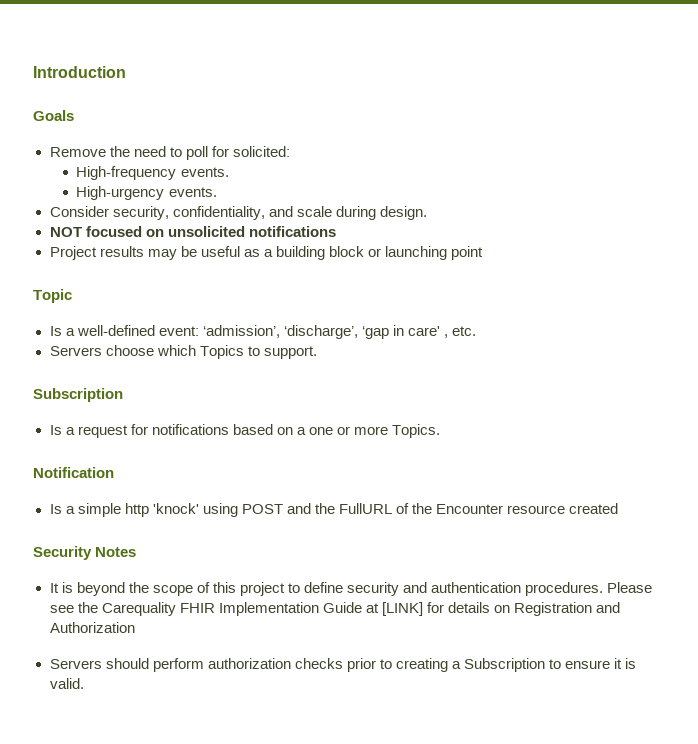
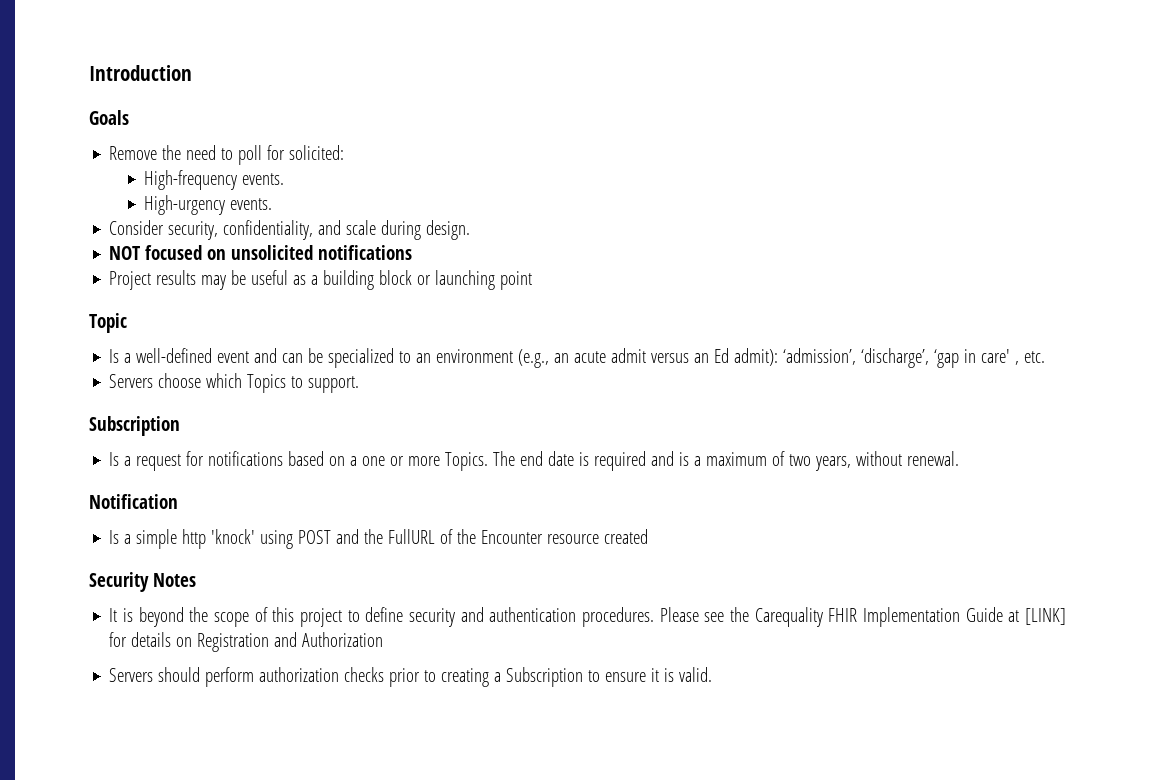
[158,326,199,336] event: -> [217,348,779,368] event and can be specialized to an environment (e.g., an acute admit versus an Ed admit):
(441, 431) none -> [493,451,960,471] The end date is required and is a maximum of two years, without renewal.

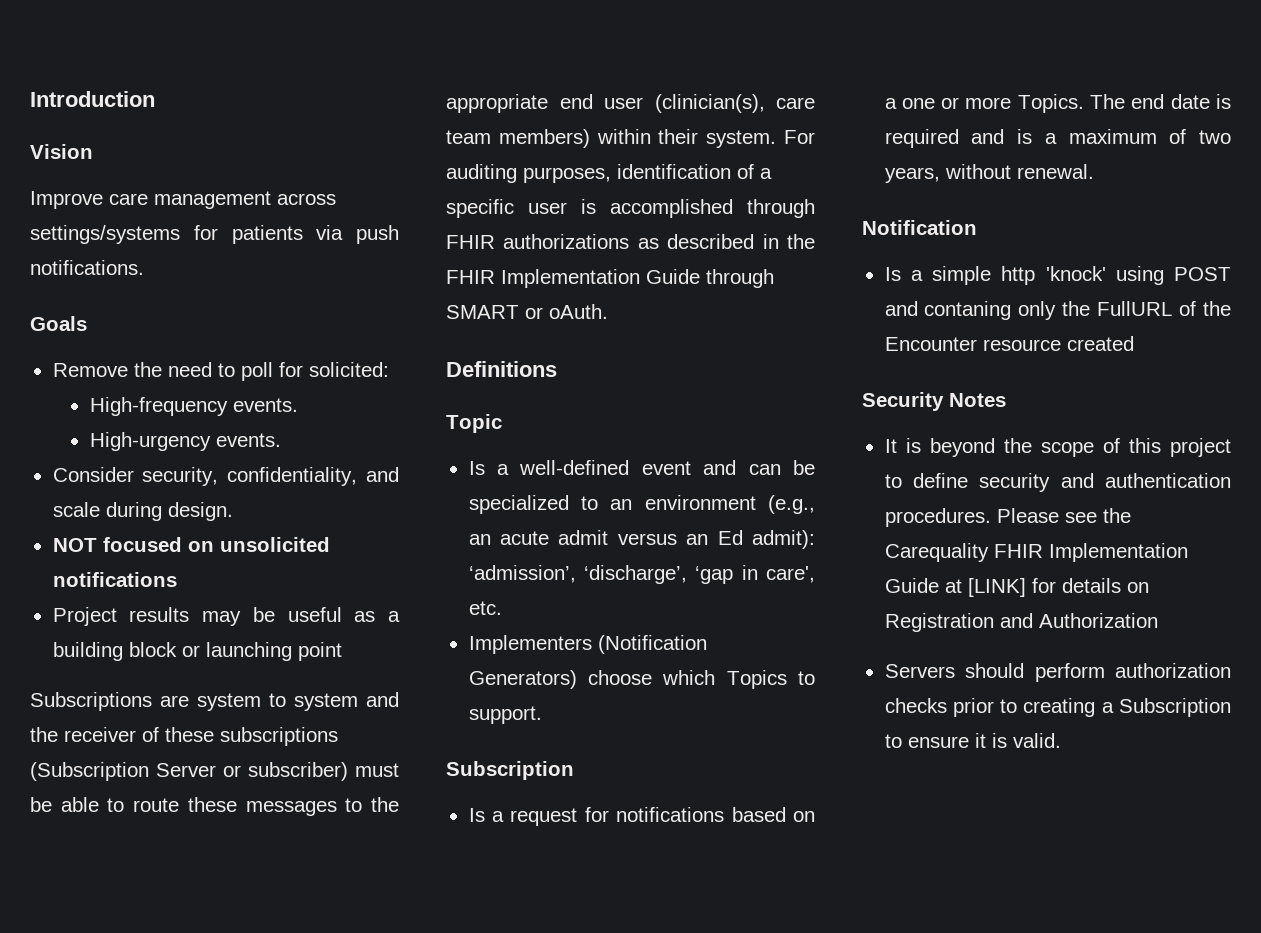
(192, 73) none -> [30,144,93,159] [30,191,336,209] [30,225,399,244] [30,260,144,275] // Vision // Improve care management across settings/systems for patients via push notifications.
(533, 280) none -> [30,692,399,711] [30,727,338,746] [30,762,399,781] [30,797,400,816] [446,94,815,113] [446,129,815,148] [446,164,772,183] [446,199,815,218] [446,234,815,249] [446,269,774,288] [446,304,608,319] [446,361,557,377] // Subscriptions are system to system and the receiver of these subscriptions (Subscription Server or subscriber) must be able to route these messages to the appropriate end user (clinician(s), care team members) within their system. For auditing purposes, identification of a specific user is accomplished through FHIR authorizations as described in the FHIR Implementation Guide through SMART or oAuth. // Definitions
[981,349,1020,365] care' , -> [766,566,815,583] care',
[109,374,154,388] Servers -> [468,635,707,654] [468,670,577,689] Implementers (Notification Generators)
(360, 536) none -> [924,301,1057,320] contaning only

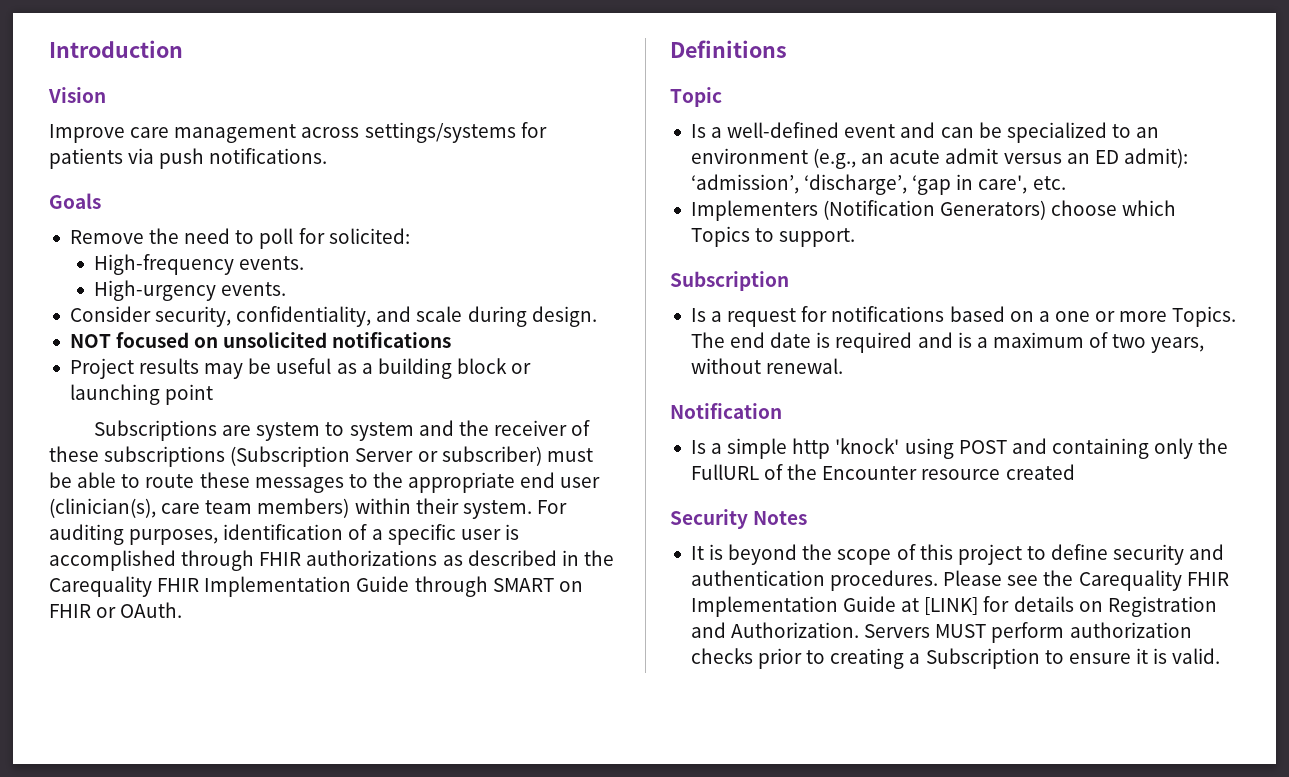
(815, 241) none -> [49,576,152,597] Carequality
[525,304,608,319] or oAuth. -> [558,581,583,592] [49,602,183,618] on FHIR or OAuth.
[717,530,743,545] Ed -> [1094,150,1119,164] ED
[924,301,1012,320] contaning -> [1051,438,1149,459] containing
[1038,613,1158,628] [884,663,1025,678] Authorization // Servers should -> [731,622,987,638] Authorization. Servers MUST

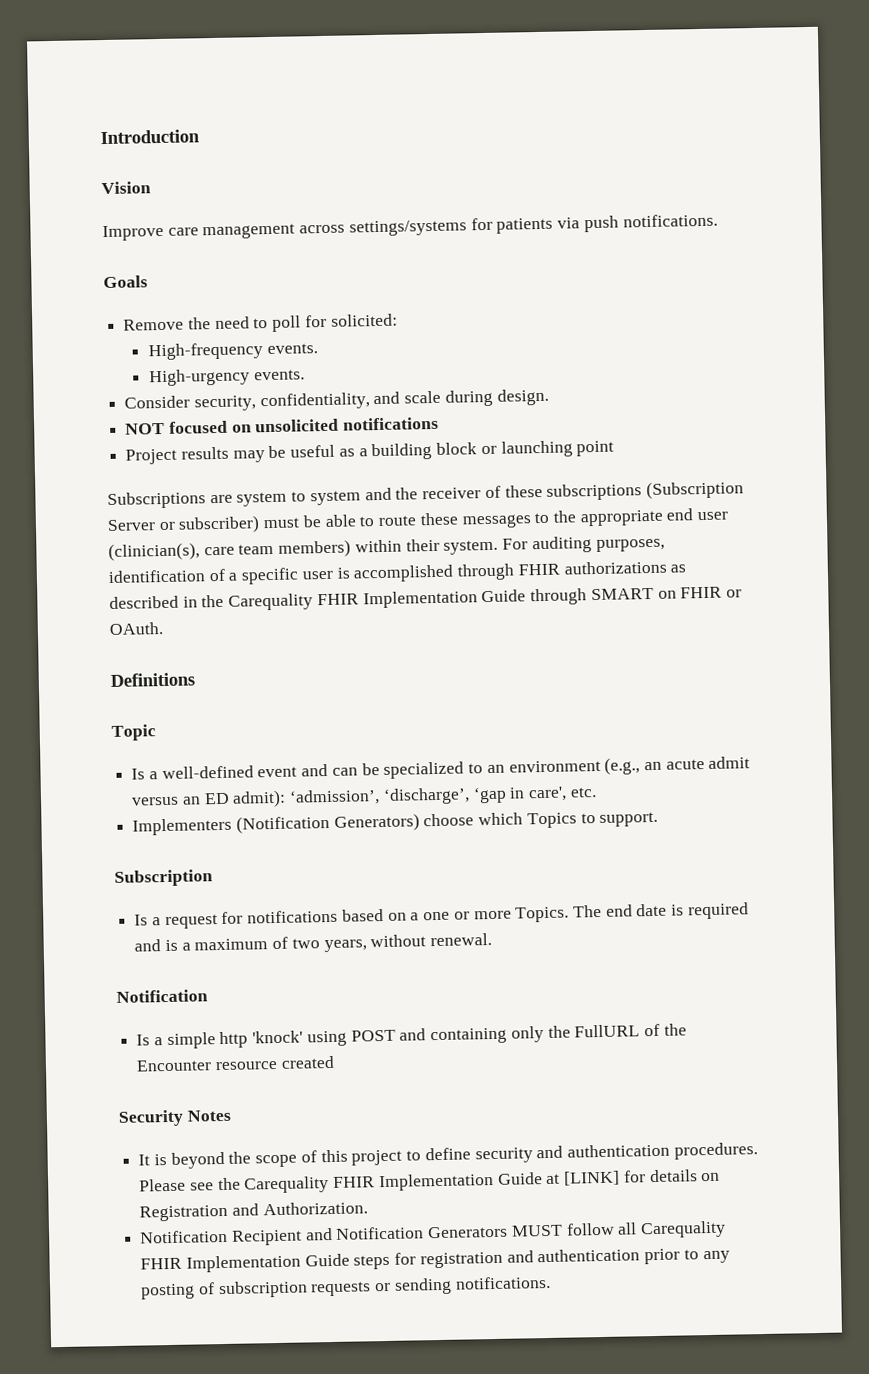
[864,622,1192,643] [690,648,1221,669] Servers MUST perform authorization checks prior to creating a Subscription to ensure it is valid. -> [140,1220,727,1246] [140,1248,730,1273] [141,1275,551,1300] // Notification Recipient and Notification Generators MUST follow all Carequality FHIR Implementation Guide steps for registration and authentication prior to any posting of subscription requests or sending notifications.

